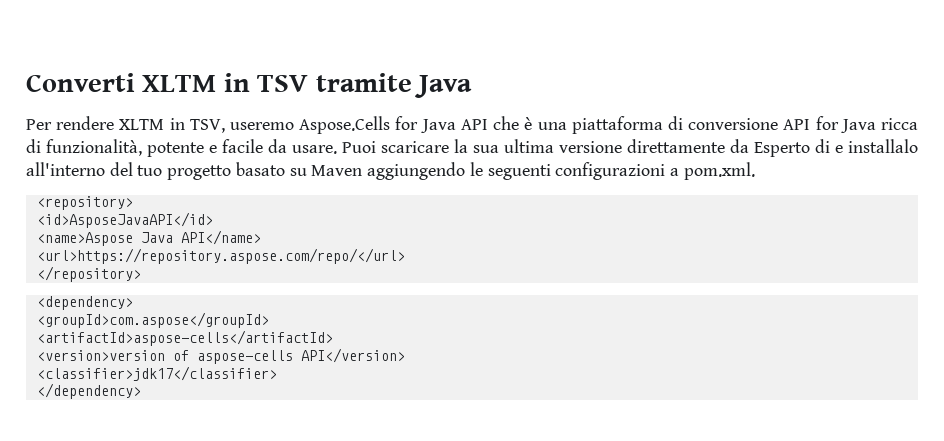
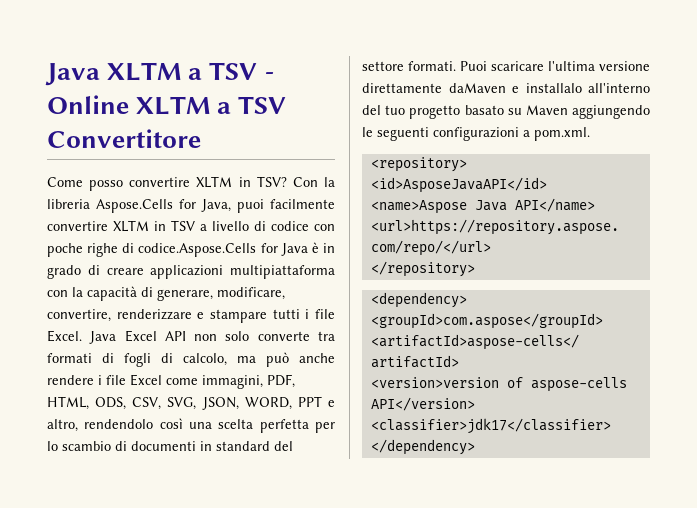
[26,73,473,98] [26,116,919,134] [26,139,830,157] Converti XLTM in TSV tramite Java // Per rendere XLTM in TSV, useremo Aspose.Cells for Java API che è una piattaforma di conversione API for Java ricca di funzionalità, potente e facile da usare. Puoi scaricare la sua ultima versione direttamente da Esperto di -> [45,62,274,86] [47,95,287,115] [47,129,201,148] [47,176,335,191] [47,199,335,213] [47,220,335,232] [47,242,335,257] [47,265,335,279] [47,286,285,301] [47,309,335,323] [47,330,335,344] [47,352,335,367] [47,374,295,389] [47,396,335,410] [47,418,336,433] [47,441,293,451] [362,61,650,71] [362,83,506,93] Java XLTM a TSV - Online XLTM a TSV Convertitore // Come posso convertire XLTM in TSV? Con la libreria Aspose.Cells for Java, puoi facilmente convertire XLTM in TSV a livello di codice con poche righe di codice.Aspose.Cells for Java è in grado di creare applicazioni multipiattaforma con la capacità di generare, modificare, convertire, renderizzare e stampare tutti i file Excel. Java Excel API non solo converte tra formati di fogli di calcolo, ma può anche rendere i file Excel come immagini, PDF, HTML, ODS, CSV, SVG, JSON, WORD, PPT e altro, rendendolo così una scelta perfetta per lo scambio di documenti in standard del settore formati. Puoi scaricare l'ultima versione direttamente daMaven

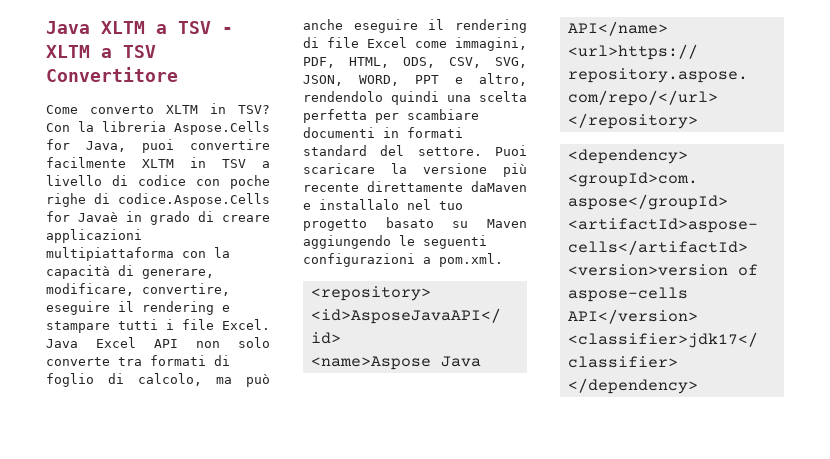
[47,95,129,114] Online -> (233, 30) none
[89,177,191,191] posso convertire -> [90,105,154,114] converto
[270,199,335,209] [47,221,108,231] facilmente convertire -> [190,139,270,150] [46,157,126,168] convertire facilmente
[280,242,319,256] Java è -> [78,212,118,222] Javaè
[116,309,192,320] renderizzare -> [46,301,214,315] eseguire il rendering
[124,353,151,367] fogli -> [46,373,94,387] foglio
[47,375,102,385] rendere i -> [353,19,527,33] [303,37,319,48] eseguire il rendering di
[159,418,183,429] così -> [391,91,439,105] quindi
[47,441,127,451] lo scambio di -> [407,109,479,120] scambiare
(212, 446) none -> [407,127,463,138] formati
[362,61,650,71] settore formati. Puoi scaricare l'ultima versione -> [417,145,527,156] [303,163,527,177] [303,183,359,192] settore. Puoi scaricare la versione più recente
[588,83,650,93] [362,105,381,115] all'interno del -> [407,199,431,210] nel

